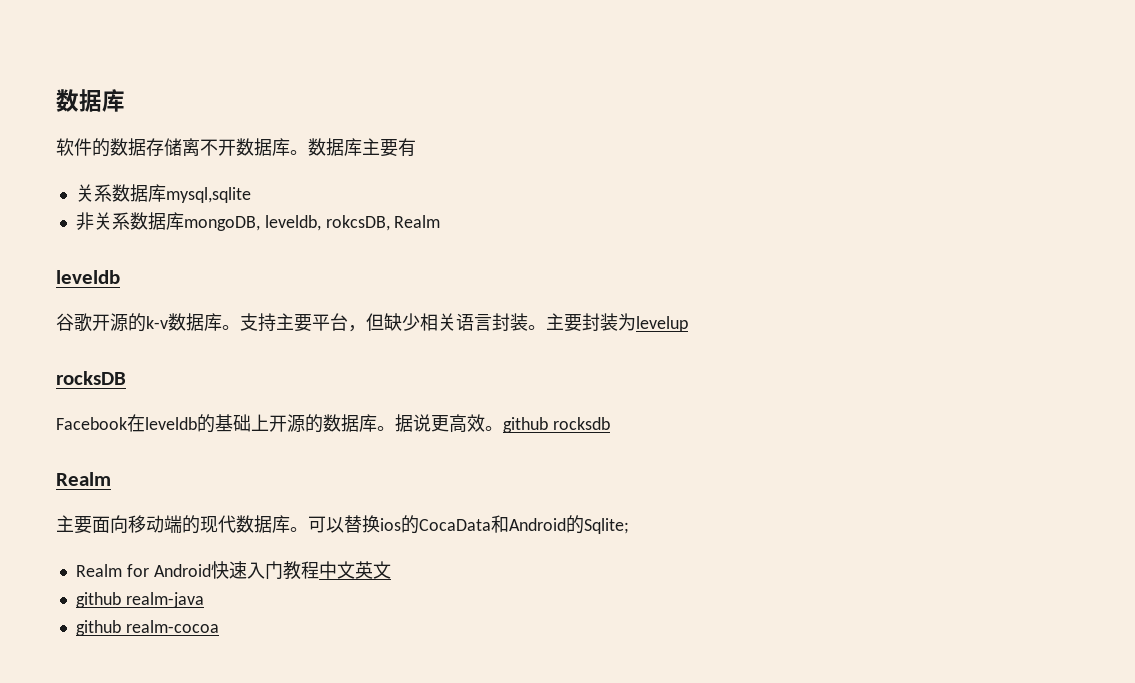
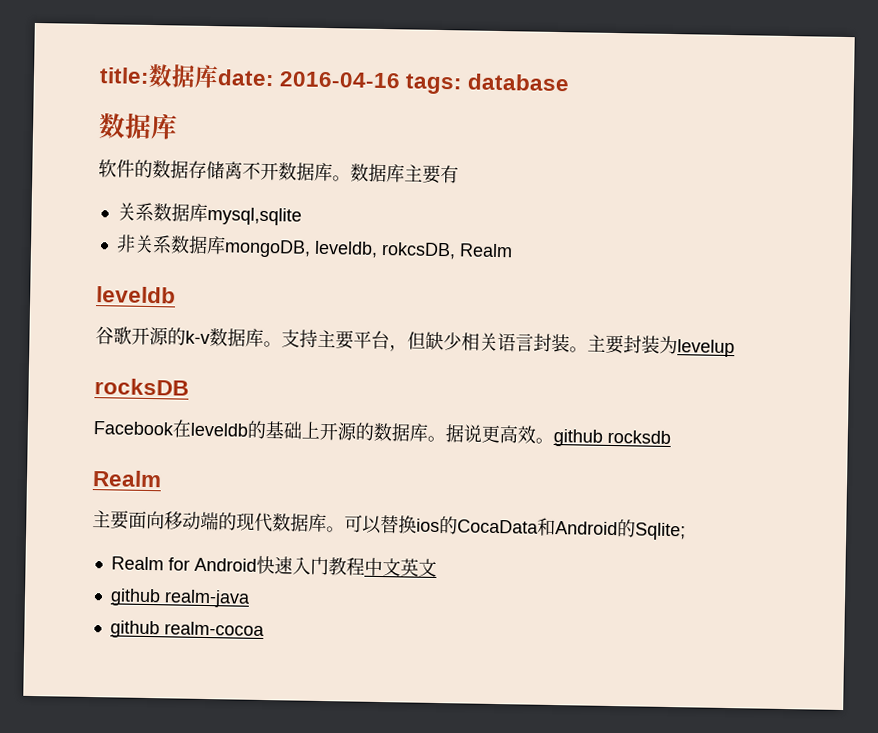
(56, 100) none -> [99,63,571,95] title:数据库date: 2016-04-16 tags: database //

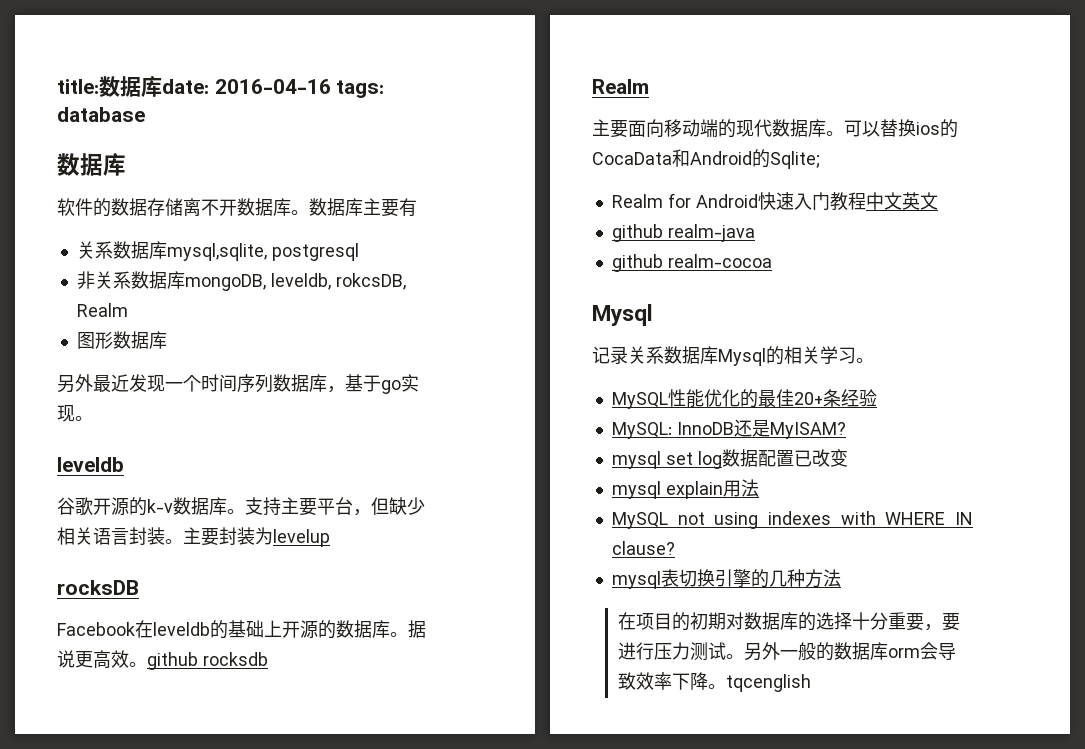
[206,206,302,226] mysql,sqlite -> [166,243,359,261] mysql,sqlite, postgresql
(513, 250) none -> [76,331,167,349] [57,374,419,394] [57,405,93,422] // 图形数据库 // 另外最近发现一个时间序列数据库，基于go实现。
(265, 629) none -> [592,304,653,326] [592,346,874,366] [611,389,877,409] [611,419,846,439] [611,449,848,469] [611,479,759,499] [611,511,973,529] [611,541,675,555] [611,569,841,589] [618,612,961,631] [618,642,957,661] [618,672,812,692] // Mysql // 记录关系数据库Mysql的相关学习。 // MySQL性能优化的最佳20+条经验 // MySQL: InnoDB还是MyISAM? // mysql set log数据配置已改变 // mysql explain用法 // MySQL not using indexes with WHERE IN clause? // mysql表切换引擎的几种方法 // 在项目的初期对数据库的选择十分重要，要进行压力测试。另外一般的数据库orm会导致效率下降。tqcenglish

